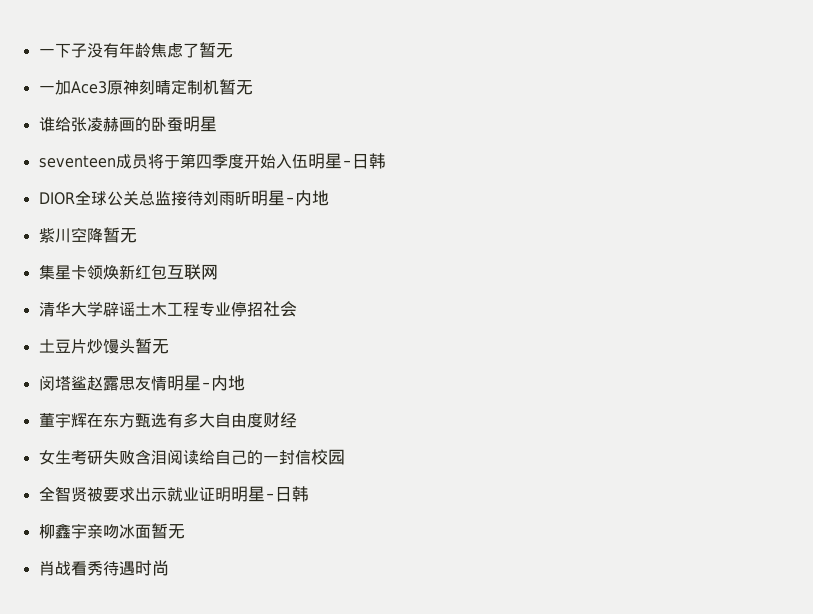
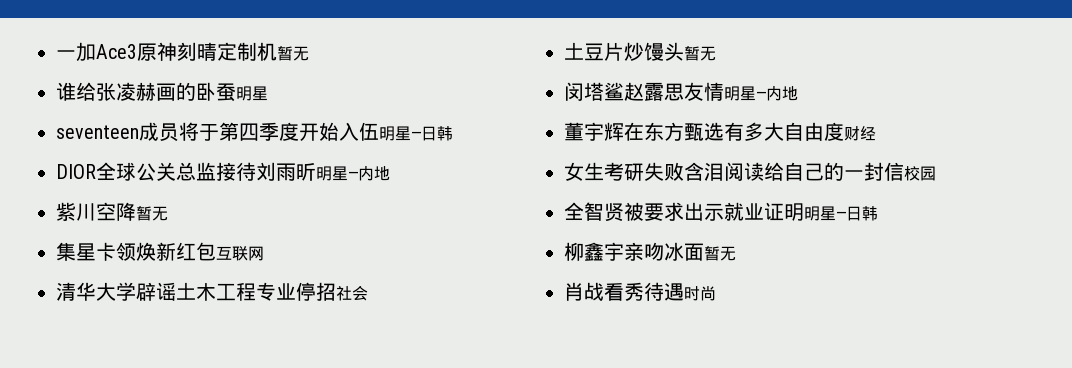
[38,42,233,58] [38,86,55,93] 一下子没有年龄焦虑了暂无 // 一 -> [56,50,76,59] 一

